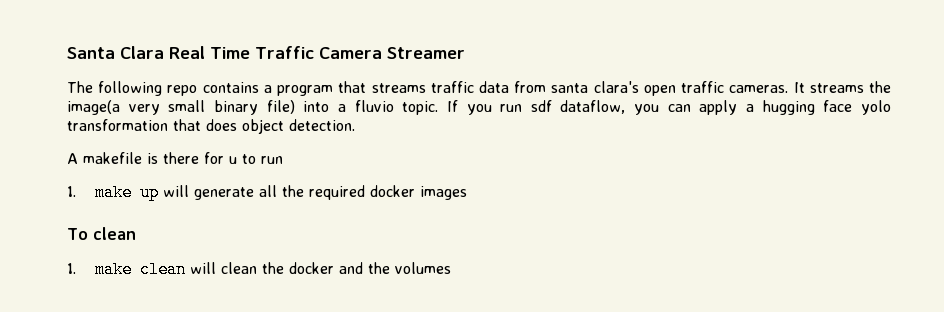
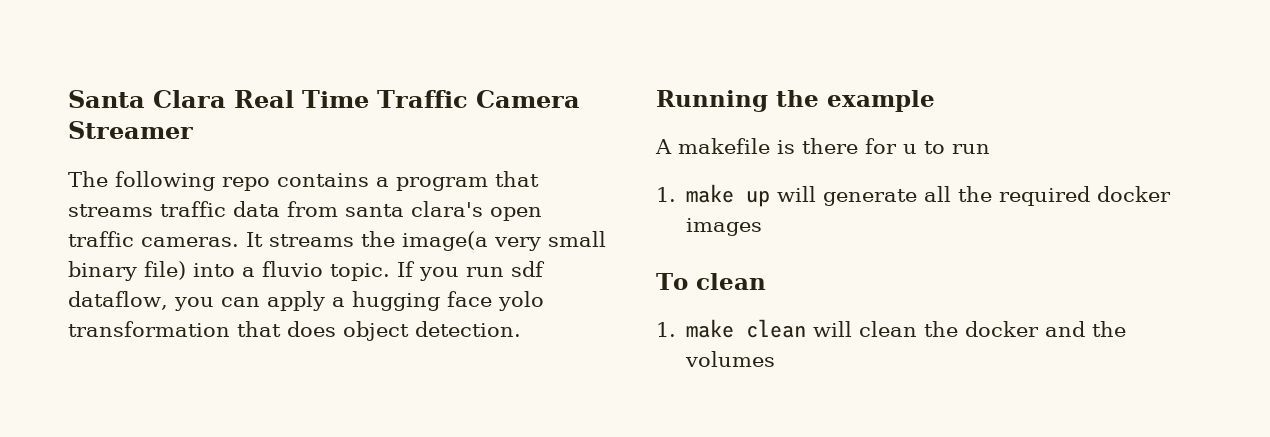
(355, 125) none -> [656,90,935,112] // Running the example

